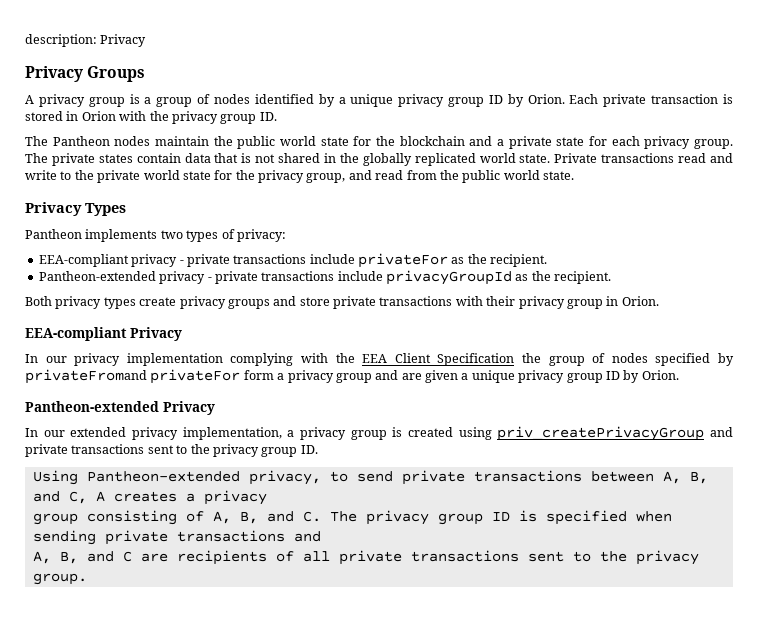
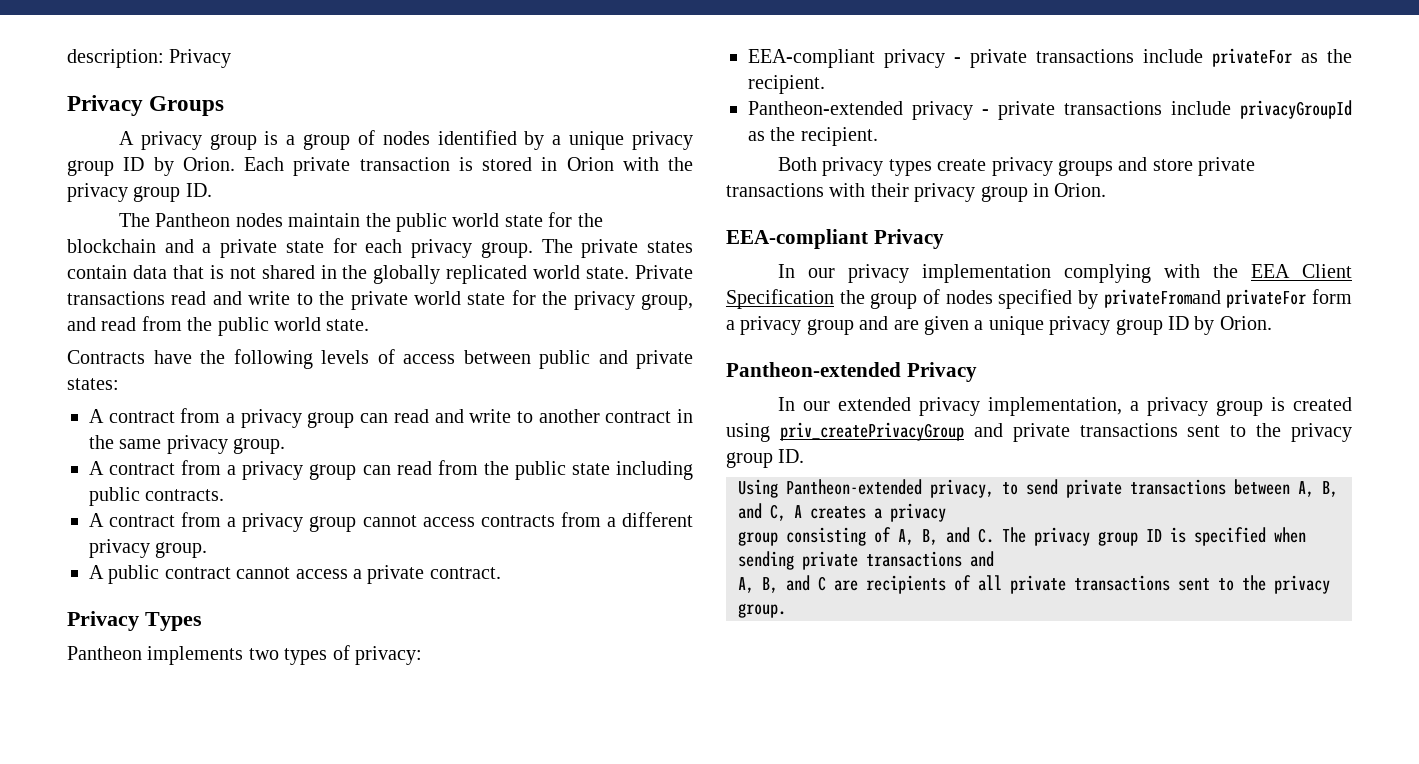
(574, 175) none -> [67,349,693,369] [67,378,119,390] [89,408,693,428] [89,435,286,454] [89,460,693,480] [89,487,225,506] [89,512,694,532] [89,539,208,558] [89,565,501,584] // Contracts have the following levels of access between public and private states: // A contract from a privacy group can read and write to another contract in the same privacy group. // A contract from a privacy group can read from the public state including public contracts. // A contract from a privacy group cannot access contracts from a different privacy group. // A public contract cannot access a private contract.

